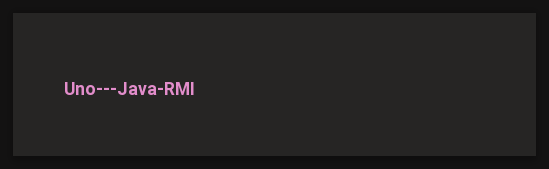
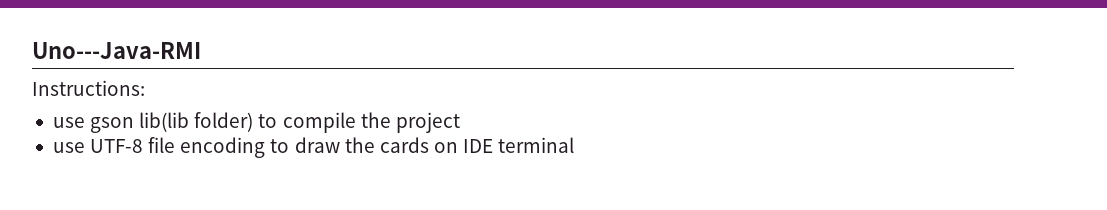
(195, 88) none -> [32,80,145,96] [52,112,460,133] [52,137,575,158] // Instructions: // use gson lib(lib folder) to compile the project // use UTF-8 file encoding to draw the cards on IDE terminal

